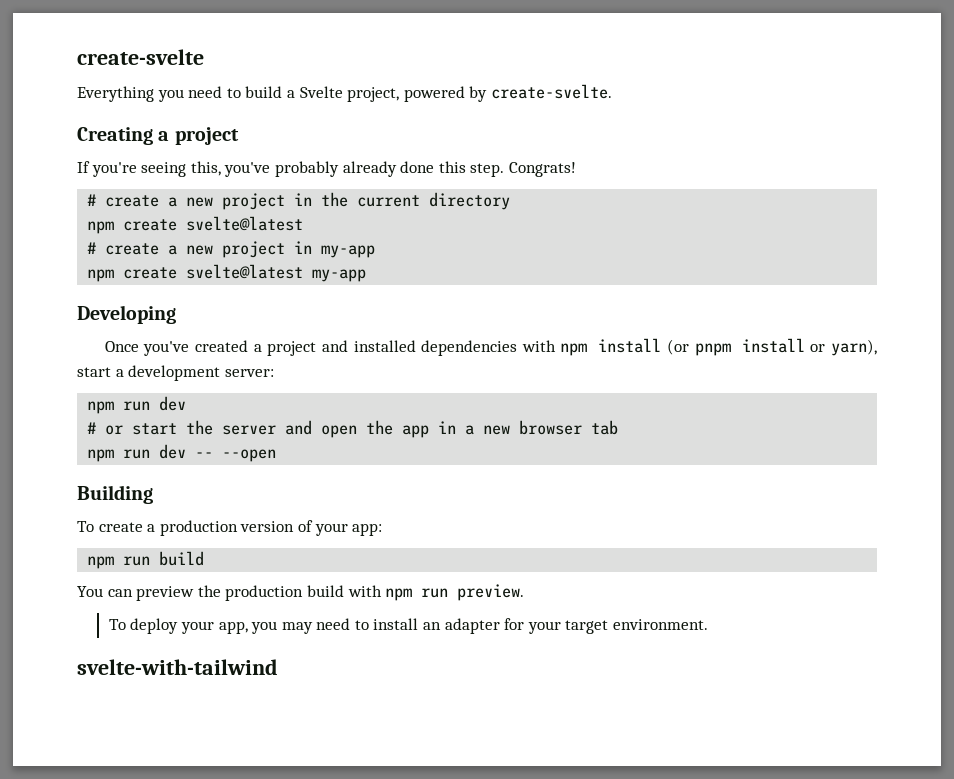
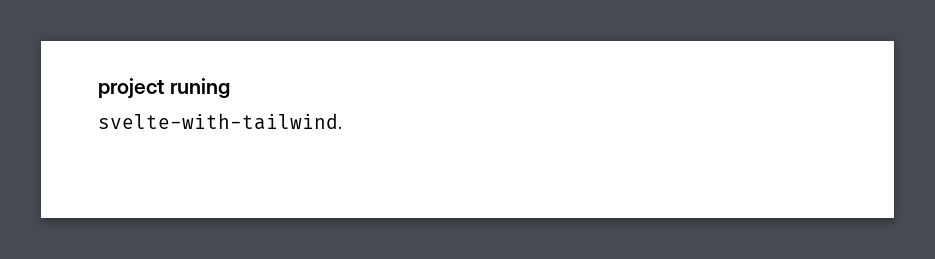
[77,49,204,65] [77,84,612,102] [77,127,239,145] [77,161,576,177] [87,192,511,210] [87,216,304,234] [87,241,376,258] [87,264,367,282] [77,305,176,324] [104,338,877,356] [77,365,274,381] [87,396,187,414] [87,420,619,438] [87,444,277,462] [77,485,153,504] [77,520,383,536] [87,551,205,569] [77,584,525,601] [108,618,708,634] [77,659,278,675] create-svelte // Everything you need to build a Svelte project, powered by create-svelte. // Creating a project // If you're seeing this, you've probably already done this step. Congrats! // # create a new project in the current directory // npm create svelte@latest // # create a new project in my-app // npm create svelte@latest my-app // Developing // Once you've created a project and installed dependencies with npm install (or pnpm install or yarn), start a development server: // npm run dev // # or start the server and open the app in a new browser tab // npm run dev -- --open // Building // To create a production version of your app: // npm run build // You can preview the production build with npm run preview. // To deploy your app, you may need to install an adapter for your target environment. // svelte-with-tailwind -> [98,78,230,99] [98,113,342,130] project runing // svelte-with-tailwind.

